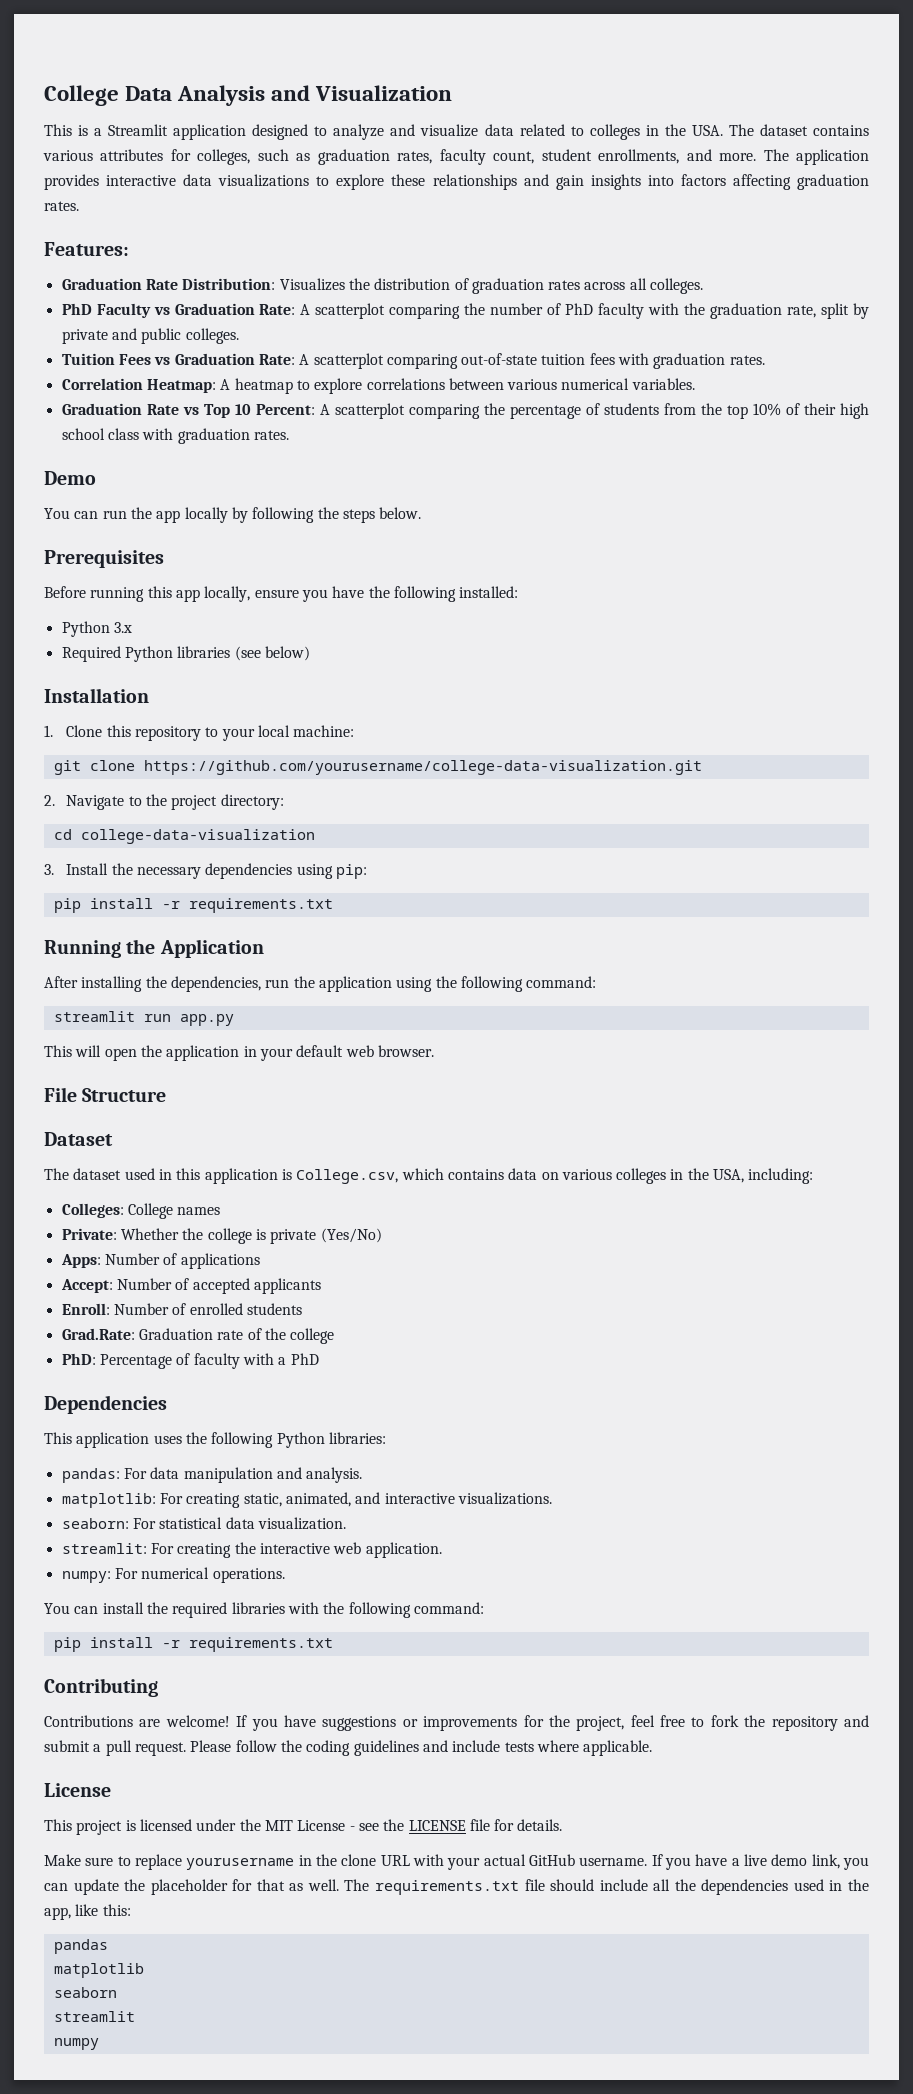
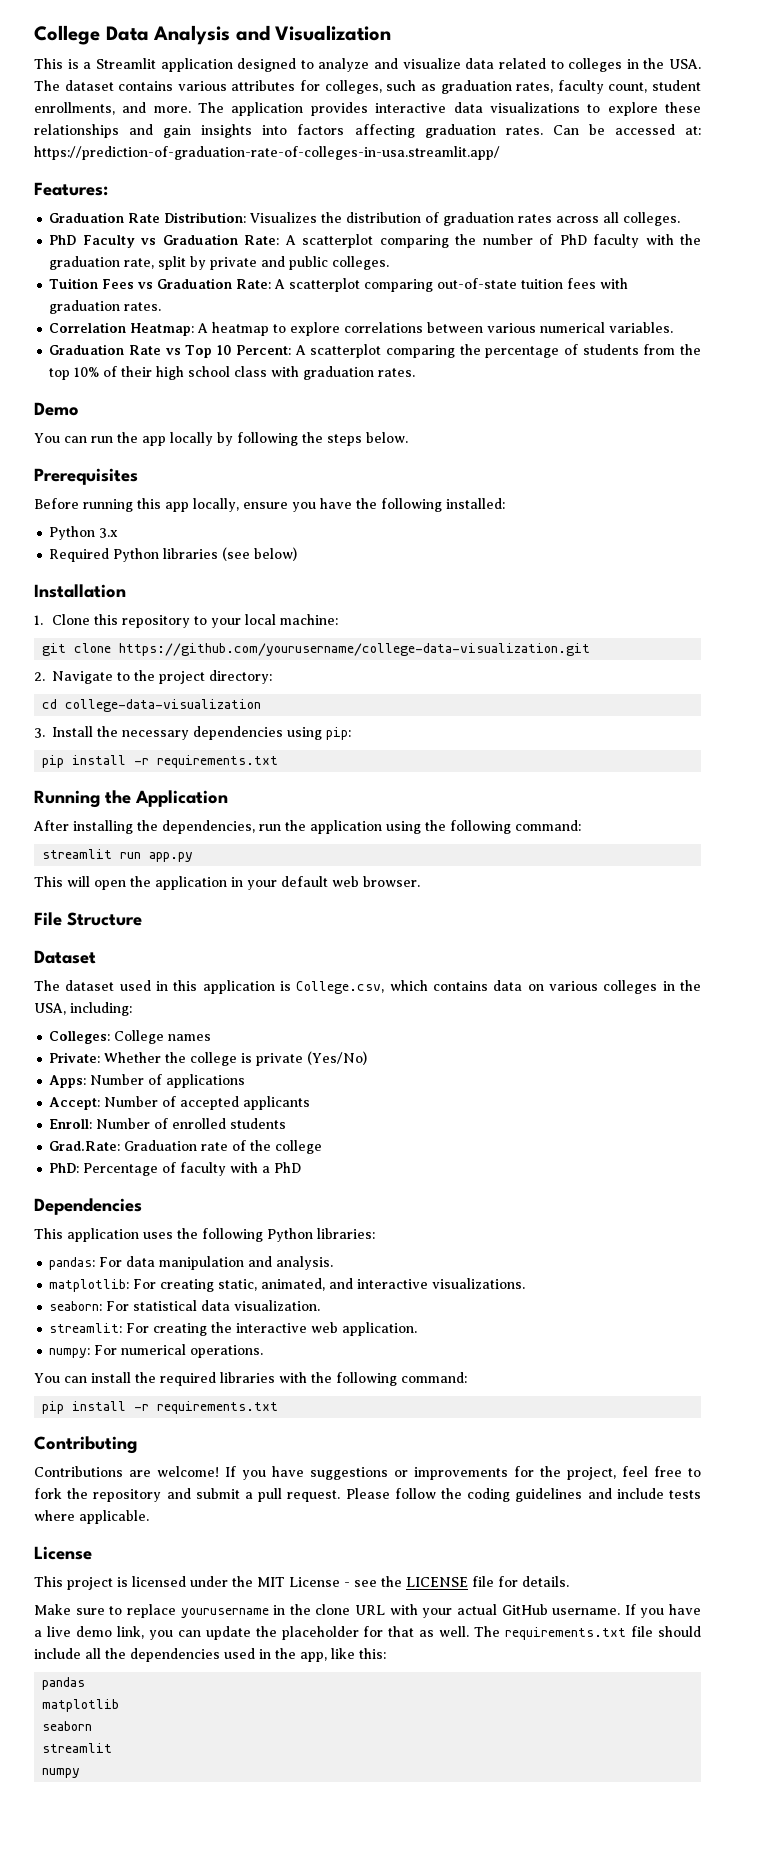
(79, 206) none -> [552,124,702,135] [34,146,500,160] Can be accessed at: https://prediction-of-graduation-rate-of-colleges-in-usa.streamlit.app/

